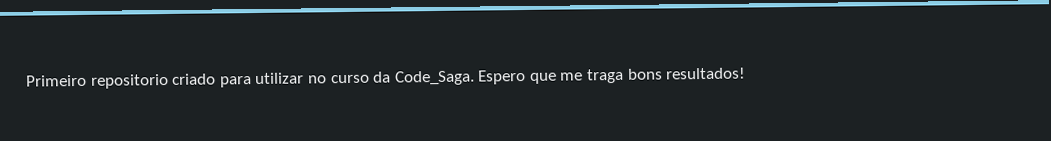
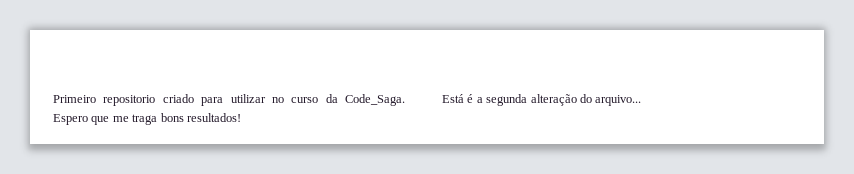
(747, 73) none -> [442,94,642,106] // Está é a segunda alteração do arquivo...

